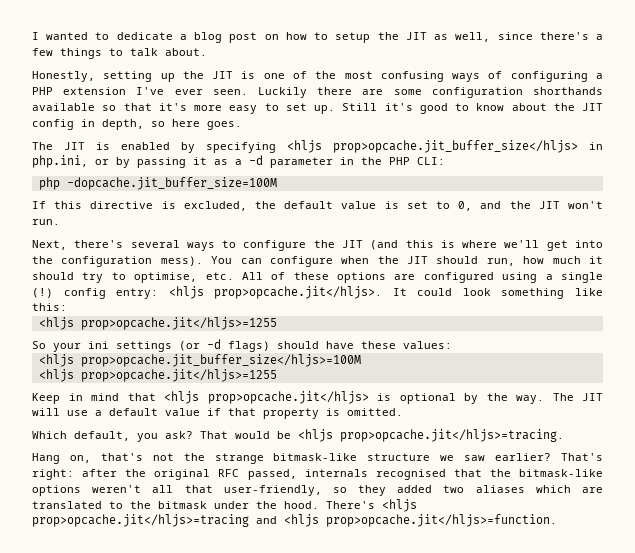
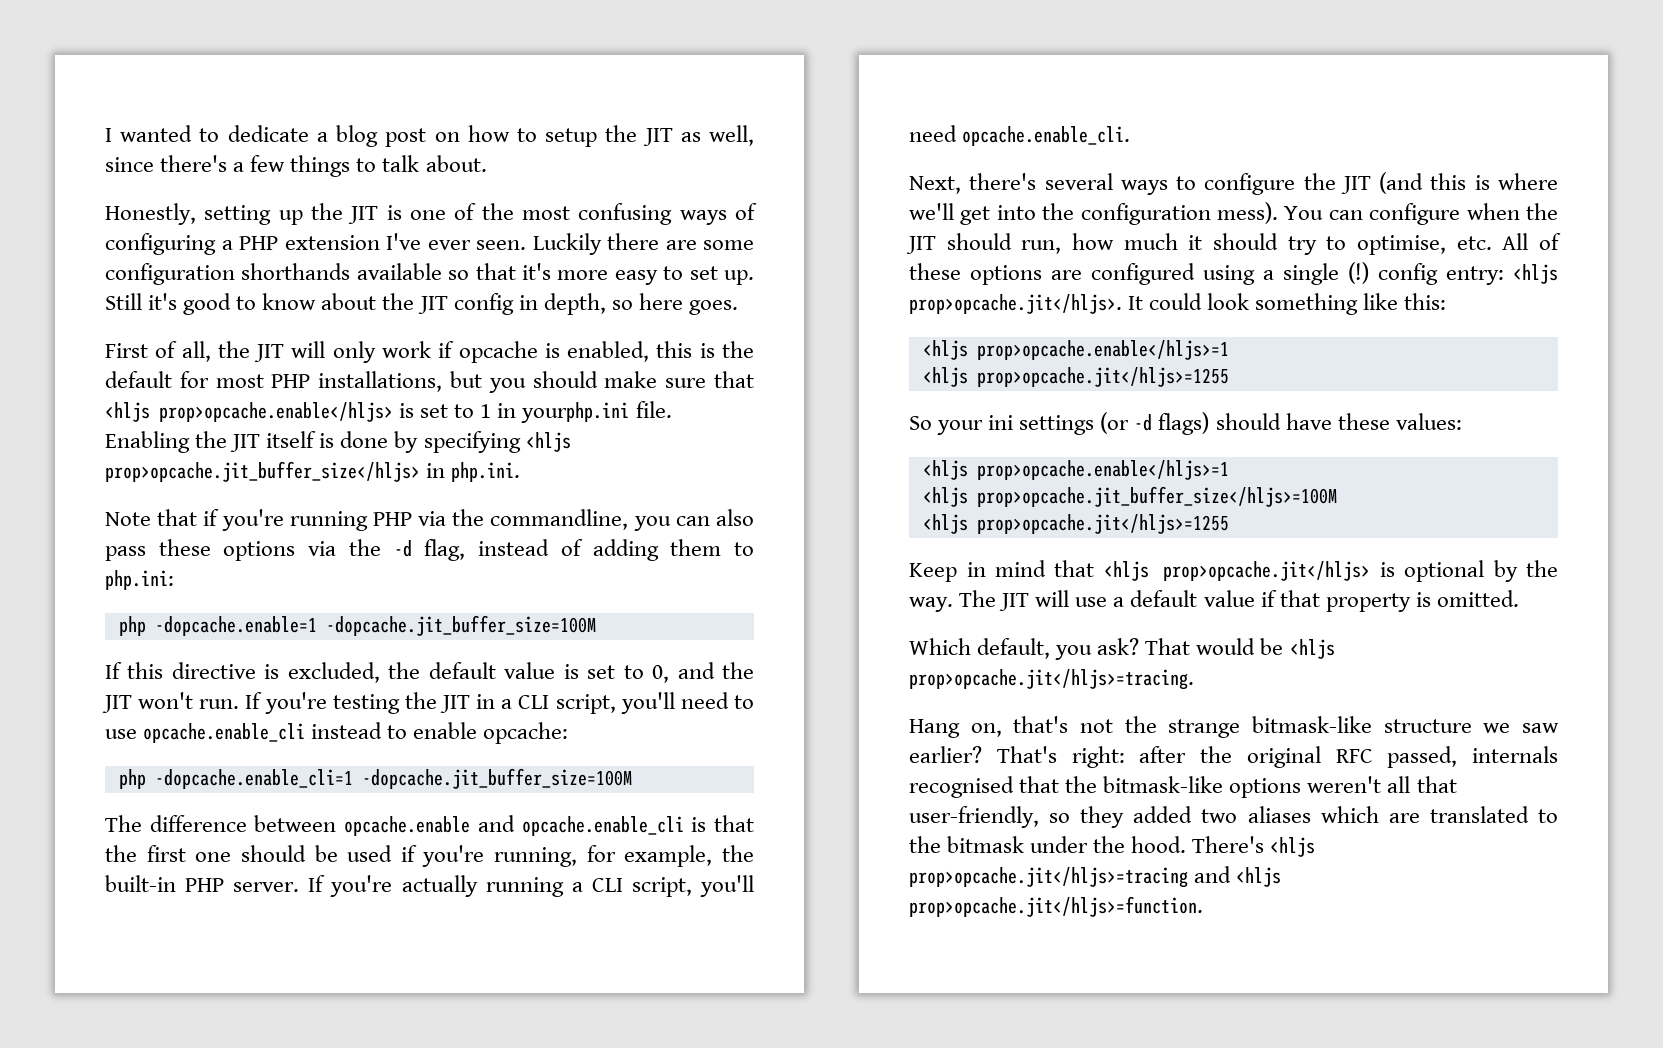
[32,142,170,150] The JIT is enabled -> [105,341,755,363] [105,371,754,393] [105,401,672,423] [105,431,389,453] First of all, the JIT will only work if opcache is enabled, this is the default for most PHP installations, but you should make sure that <hljs prop>opcache.enable</hljs> is set to 1 in yourphp.ini file. Enabling the JIT itself is done
[32,155,445,168] [38,177,60,190] php.ini, or by passing it as a -d parameter in the PHP CLI: // php -> [451,462,521,482] [105,509,754,531] [105,539,755,561] [105,570,174,590] [118,616,317,636] php.ini. // Note that if you're running PHP via the commandline, you can also pass these options via the -d flag, instead of adding them to php.ini: // php -dopcache.enable=1
(60, 222) none -> [245,692,754,714] [105,722,569,744] [118,768,632,789] [105,815,754,836] [105,845,754,867] [105,875,755,897] [909,125,1131,146] If you're testing the JIT in a CLI script, you'll need to use opcache.enable_cli instead to enable opcache: // php -dopcache.enable_cli=1 -dopcache.jit_buffer_size=100M // The difference between opcache.enable and opcache.enable_cli is that the first one should be used if you're running, for example, the built-in PHP server. If you're actually running a CLI script, you'll need opcache.enable_cli.
(67, 307) none -> [922,340,1229,360] // <hljs prop>opcache.enable</hljs>=1
(452, 345) none -> [922,460,1229,480] // <hljs prop>opcache.enable</hljs>=1

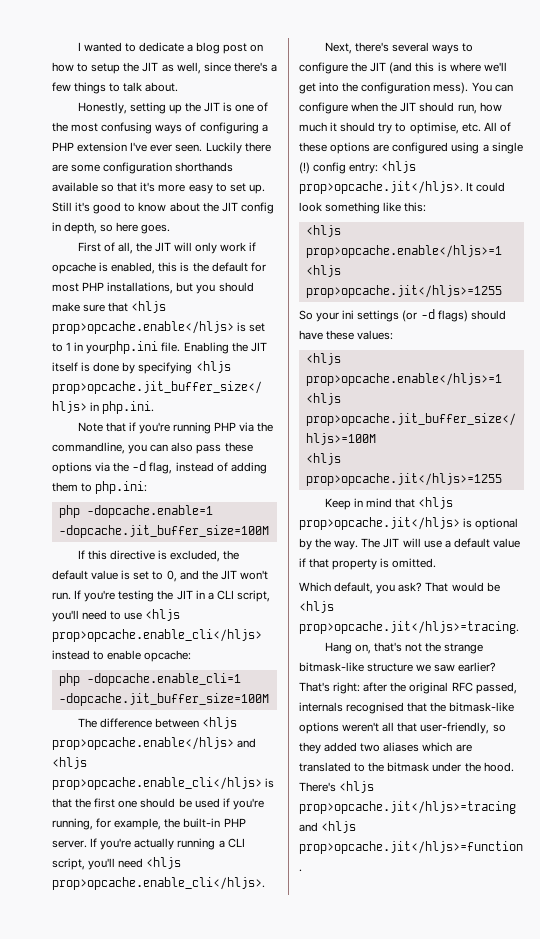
[143,723,306,743] opcache.enable_cli -> [145,609,181,621] [52,629,262,642] <hljs prop>opcache.enable_cli</hljs>
[344,815,684,836] opcache.enable and opcache.enable_cli -> [201,717,237,729] [52,737,257,750] [52,757,87,769] [52,777,262,790] <hljs prop>opcache.enable</hljs> and <hljs prop>opcache.enable_cli</hljs>
[962,126,1131,146] opcache.enable_cli. -> [146,857,182,869] [52,877,265,890] <hljs prop>opcache.enable_cli</hljs>.

